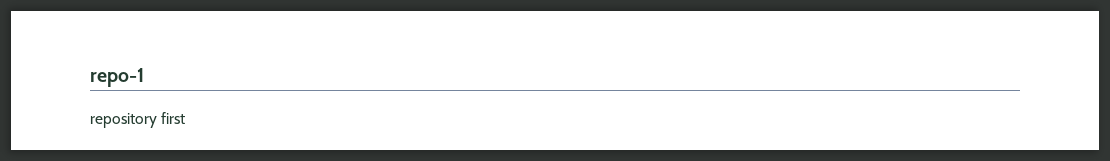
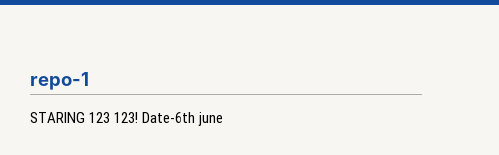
[90,112,186,128] repository first -> [30,112,224,126] STARING 123 123! Date-6th june

